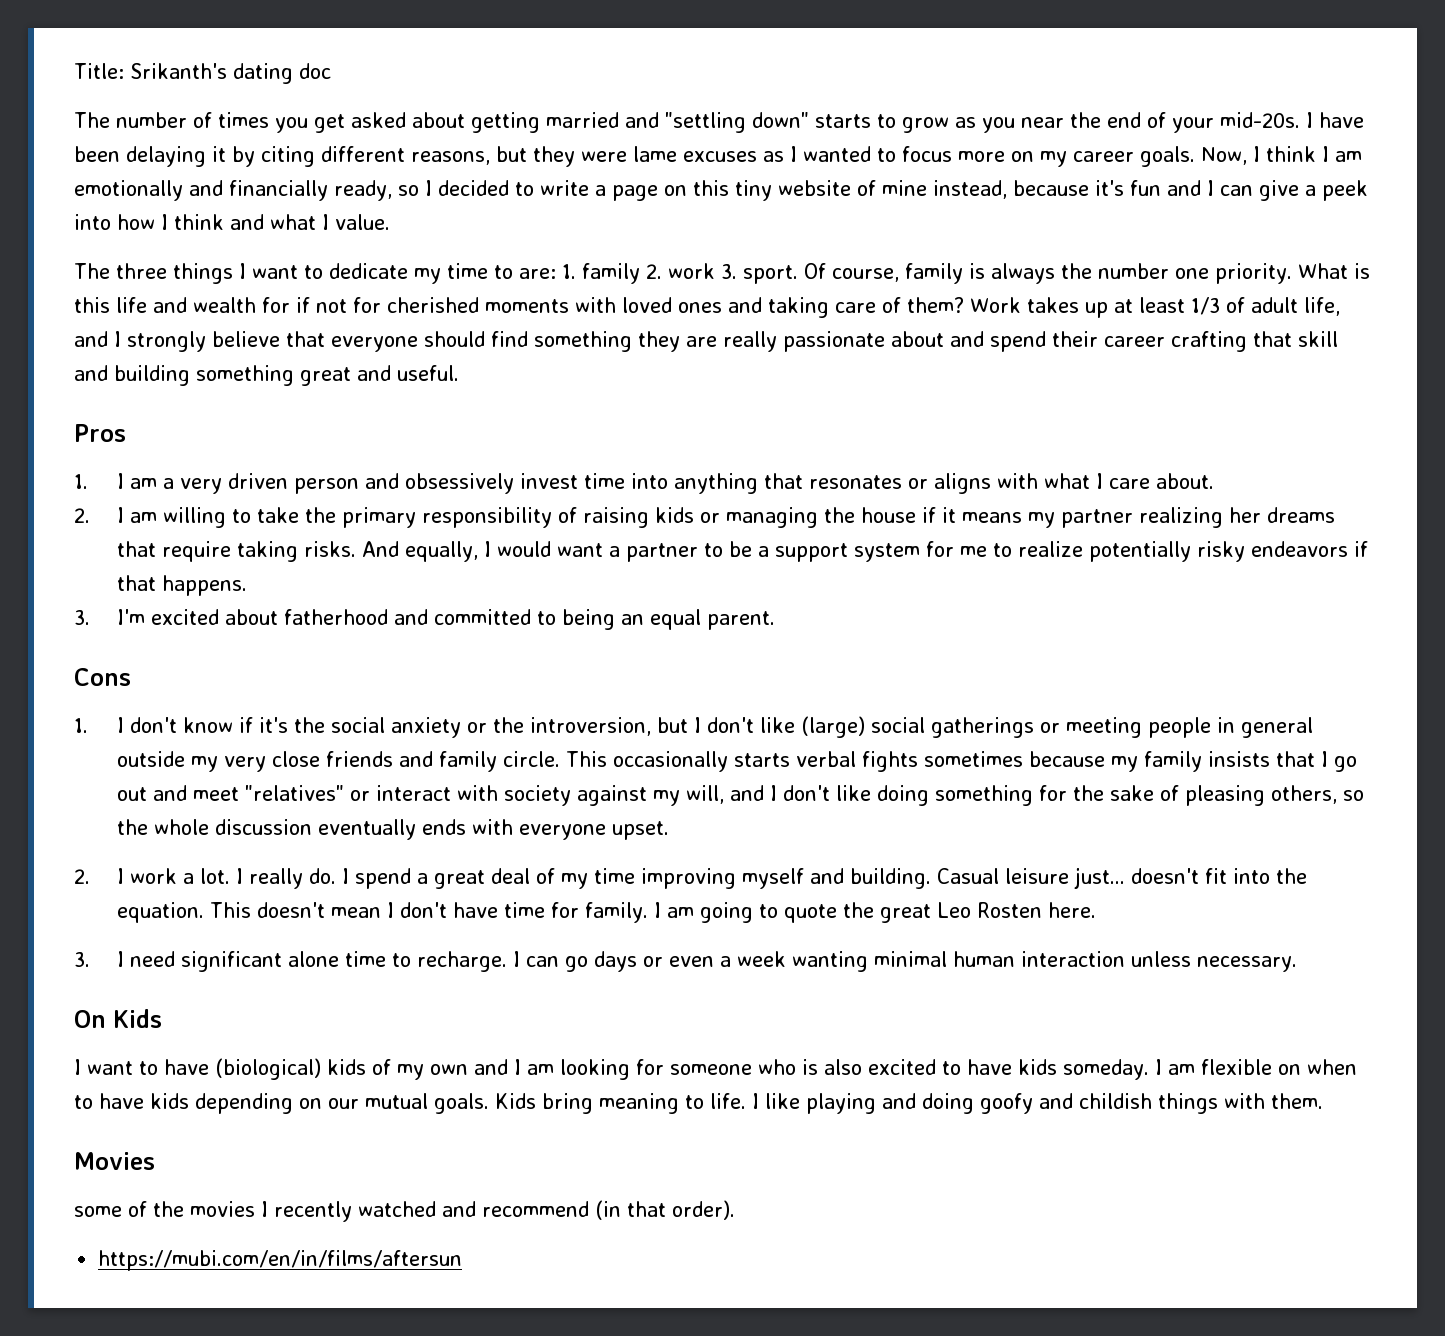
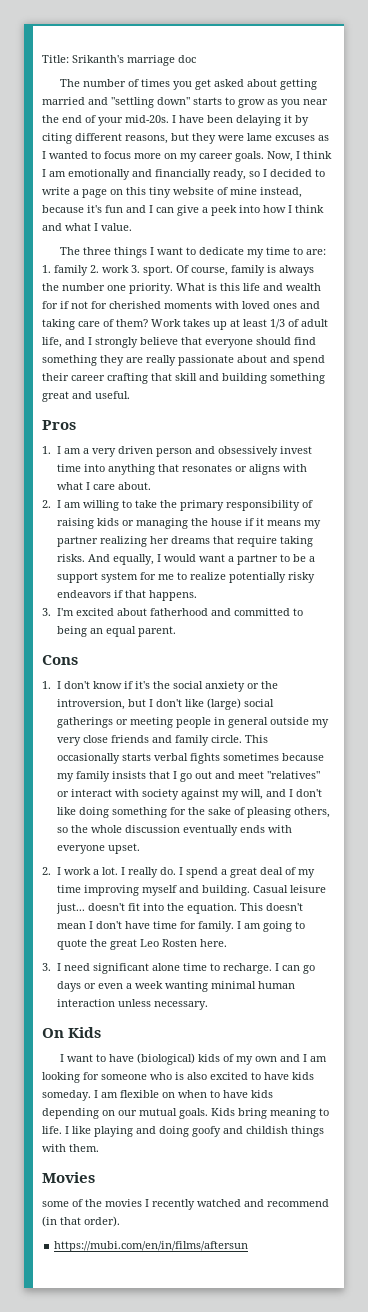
[233,63,293,84] dating -> [127,55,175,66] marriage

